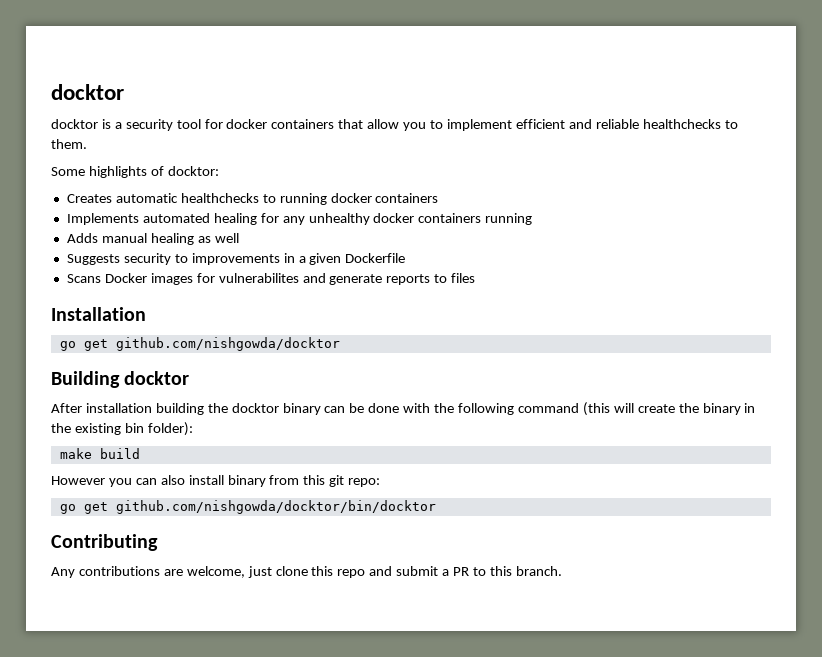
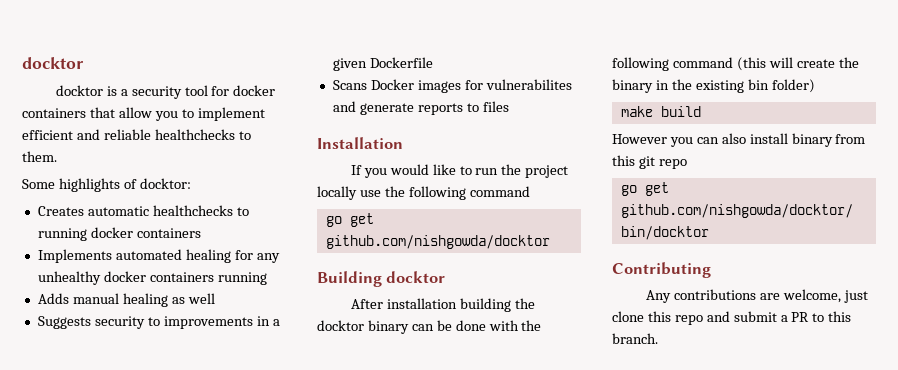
(146, 314) none -> [350,164,569,178] [317,186,530,200] // If you would like to run the project locally use the following command
[147,422,193,436] folder): -> [771,79,815,93] folder)
[348,478,381,487] repo: -> [658,159,687,169] repo

